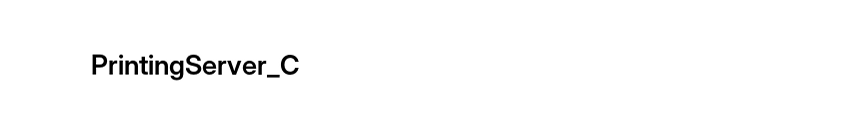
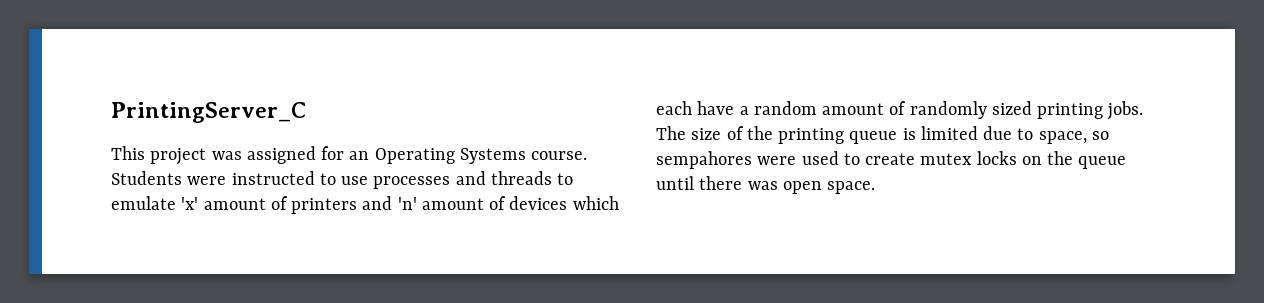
(301, 67) none -> [111,146,588,165] [111,171,574,189] [111,196,619,214] [656,101,1144,120] [656,126,1109,144] [656,151,1127,169] [656,176,876,194] // This project was assigned for an Operating Systems course. Students were instructed to use processes and threads to emulate 'x' amount of printers and 'n' amount of devices which each have a random amount of randomly sized printing jobs. The size of the printing queue is limited due to space, so sempahores were used to create mutex locks on the queue until there was open space.

